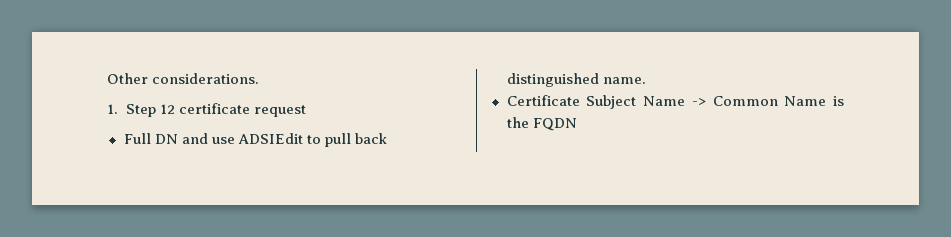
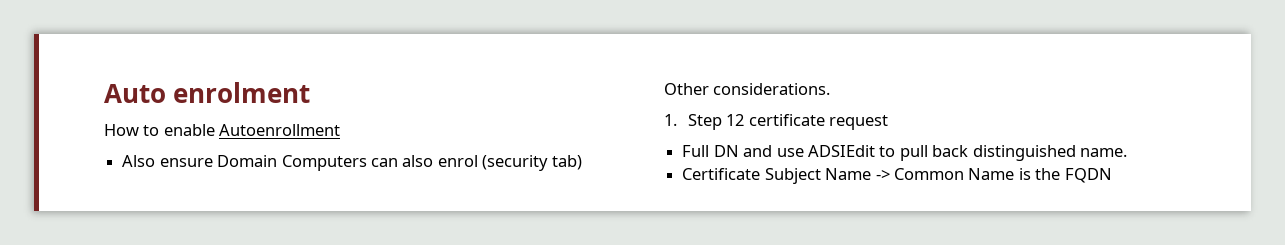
(107, 78) none -> [104,82,311,103] [104,124,341,136] [122,155,582,171] Auto enrolment // How to enable Autoenrollment // Also ensure Domain Computers can also enrol (security tab) //

